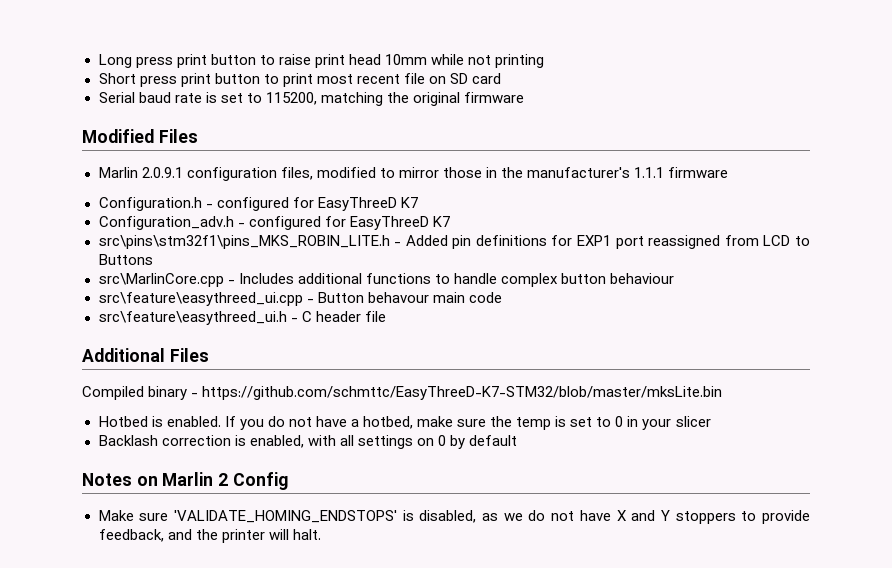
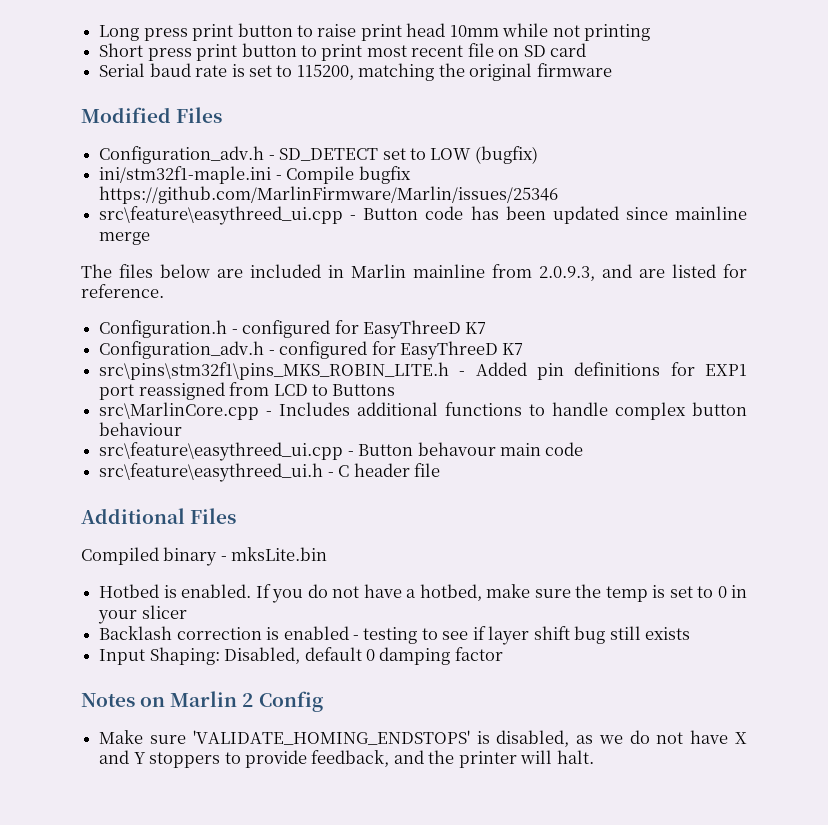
[98,167,729,181] Marlin 2.0.9.1 configuration files, modified to mirror those in the manufacturer's 1.1.1 firmware -> [99,146,538,164] [99,166,411,184] [99,186,559,204] [99,206,747,225] [99,232,151,245] [81,264,747,281] [81,284,164,298] Configuration_adv.h - SD_DETECT set to LOW (bugfix) // ini/stm32f1-maple.ini - Compile bugfix https://github.com/MarlinFirmware/Marlin/issues/25346 // src\feature\easythreed_ui.cpp - Button code has been updated since mainline merge // The files below are included in Marlin mainline from 2.0.9.3, and are listed for reference.
[202,386,723,400] https://github.com/schmttc/EasyThreeD-K7-STM32/blob/master/mksLite.bin -> [231,547,328,561] mksLite.bin
[249,435,518,449] enabled, with all settings on 0 by default -> [283,626,691,645] [99,647,503,665] enabled - testing to see if layer shift bug still exists // Input Shaping: Disabled, default 0 damping factor

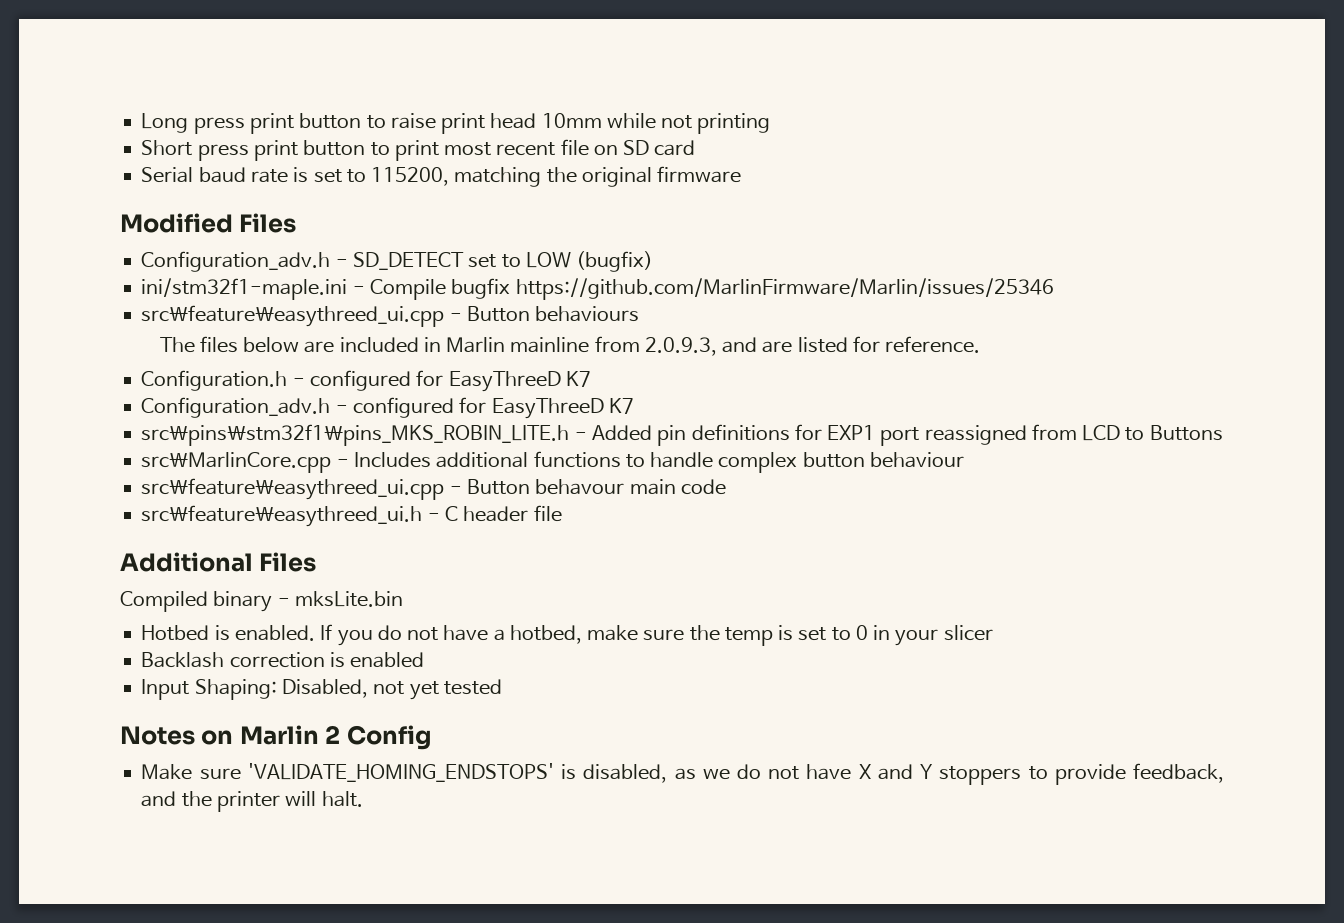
[425,206,747,224] [99,232,151,245] code has been updated since mainline merge -> [535,306,640,322] behaviours
[352,626,691,645] - testing to see if layer shift bug still exists -> (425, 660) none
[304,647,503,665] default 0 damping factor -> [373,679,502,700] not yet tested

